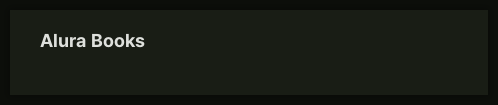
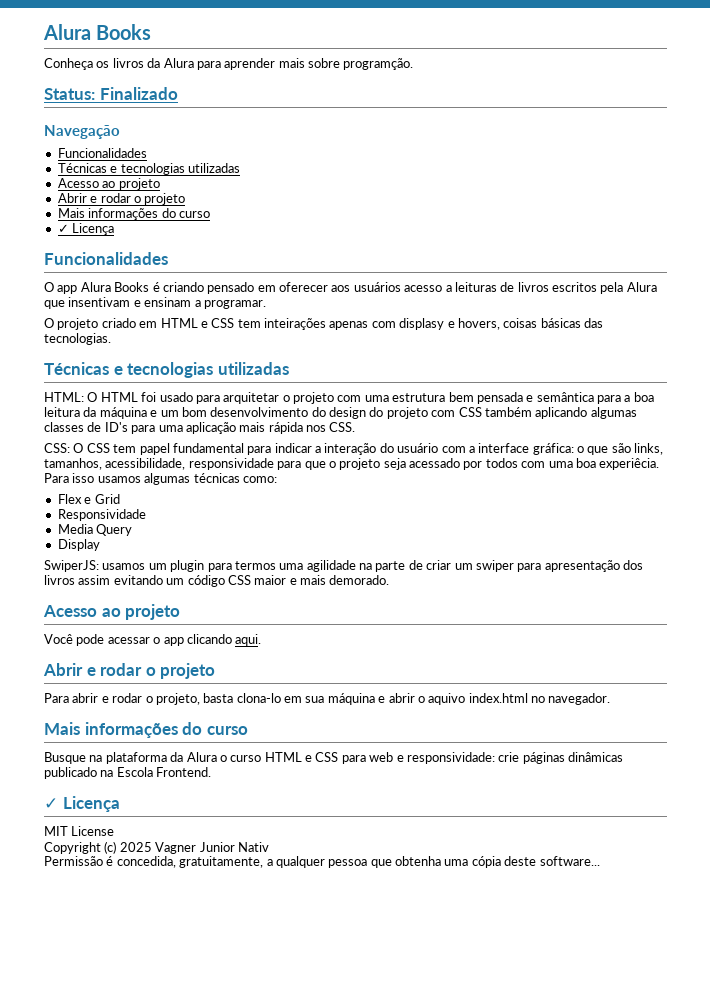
[40,33,145,48] Alura Books -> [43,24,152,40] [44,58,414,70] [44,87,178,100] [44,125,120,139] [57,148,147,158] [57,163,240,175] [57,178,160,190] [57,193,186,205] [57,208,210,220] [57,223,115,235] [44,252,168,265] [44,282,657,294] [44,297,266,309] [44,318,603,330] [44,333,111,345] [44,362,289,378] [44,392,654,404] [44,407,637,419] [44,422,356,434] [44,443,664,455] [44,458,660,470] [44,473,277,485] [57,494,120,504] [57,509,146,521] [57,524,133,536] [57,539,100,551] [44,560,643,572] [44,575,390,587] [43,604,181,620] [44,634,262,646] [43,663,216,679] [44,693,611,705] [44,722,248,738] [44,752,623,764] [44,767,212,779] [44,796,120,812] [44,826,115,836] [44,841,269,854] [44,856,600,868] Alura Books // Conheça os livros da Alura para aprender mais sobre programção. // Status: Finalizado // Navegação // Funcionalidades // Técnicas e tecnologias utilizadas // Acesso ao projeto // Abrir e rodar o projeto // Mais informações do curso // ✓ Licença // Funcionalidades // O app Alura Books é criando pensado em oferecer aos usuários acesso a leituras de livros escritos pela Alura que insentivam e ensinam a programar. // O projeto criado em HTML e CSS tem inteirações apenas com displasy e hovers, coisas básicas das tecnologias. // Técnicas e tecnologias utilizadas // HTML: O HTML foi usado para arquitetar o projeto com uma estrutura bem pensada e semântica para a boa leitura da máquina e um bom desenvolvimento do design do projeto com CSS também aplicando algumas classes de ID's para uma aplicação mais rápida nos CSS. // CSS: O CSS tem papel fundamental para indicar a interação do usuário com a interface gráfica: o que são links, tamanhos, acessibilidade, responsividade para que o projeto seja acessado por todos com uma boa experiêcia. Para isso usamos algumas técnicas como: // Flex e Grid // Responsividade // Media Query // Display // SwiperJS: usamos um plugin para termos uma agilidade na parte de criar um swiper para apresentação dos livros assim evitando um código CSS maior e mais demorado. // Acesso ao projeto // Você pode acessar o app clicando aqui. // Abrir e rodar o projeto // Para abrir e rodar o projeto, basta clona-lo em sua máquina e abrir o aquivo index.html no navegador. // Mais informações do curso // Busque na plataforma da Alura o curso HTML e CSS para web e responsividade: crie páginas dinâmicas publicado na Escola Frontend. // ✓ Licença // MIT License // Copyright (c) 2025 Vagner Junior Nativ // Permissão é concedida, gratuitamente, a qualquer pessoa que obtenha uma cópia deste software...

